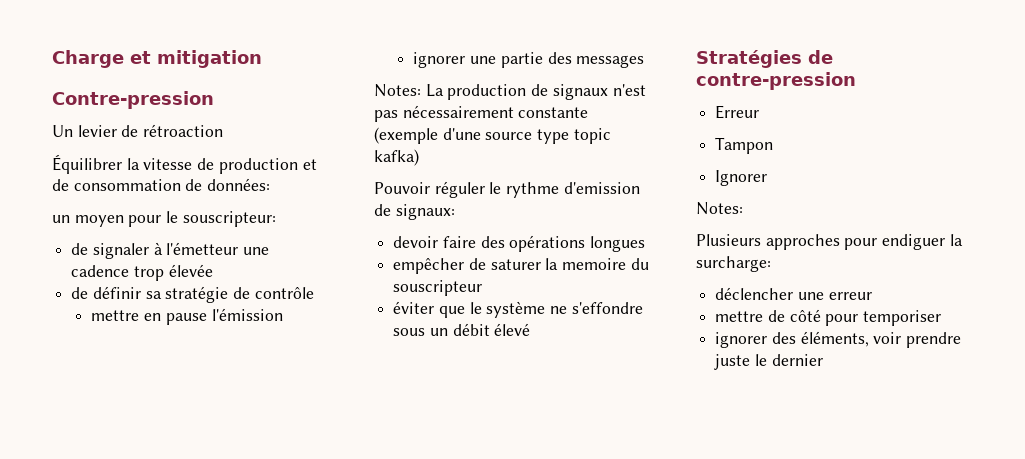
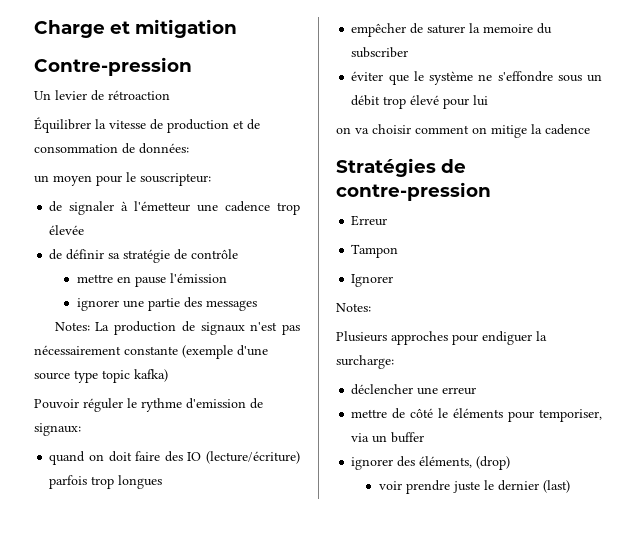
[393,235,586,252] devoir faire des opérations -> [49,451,300,465] [49,475,115,489] quand on doit faire des IO (lecture/écriture) parfois trop
[393,280,483,296] souscripteur -> [351,47,409,58] subscriber
(490, 329) none -> [383,96,407,109] trop
(531, 329) none -> [443,95,489,109] [336,124,590,138] pour lui // on va choisir comment on mitige la cadence
[825,310,942,326] pour temporiser -> [438,408,602,422] [351,432,425,443] le éléments pour temporiser, via un buffer
(869, 339) none -> [476,456,511,470] (drop) //
(823, 360) none -> [542,480,570,493] (last)

